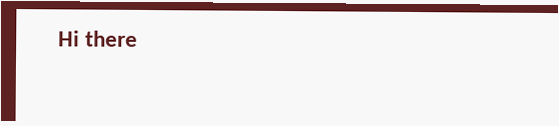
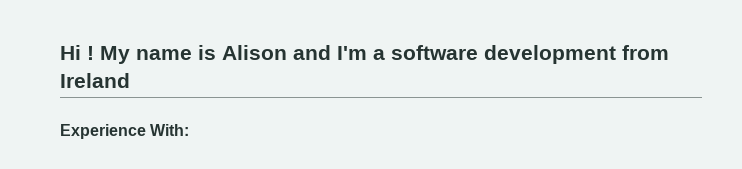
[85,30,139,47] there -> [87,45,669,64] [60,73,130,88] [60,124,190,139] ! My name is Alison and I'm a software development from Ireland // Experience With:

